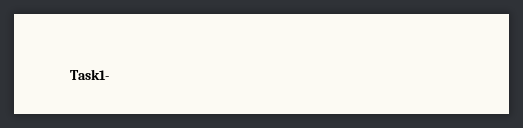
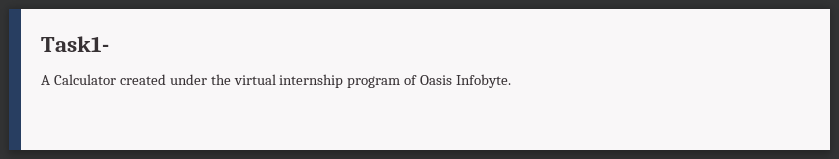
(109, 74) none -> [41,74,512,88] // A Calculator created under the virtual internship program of Oasis Infobyte.

